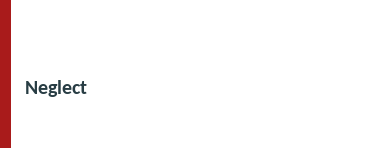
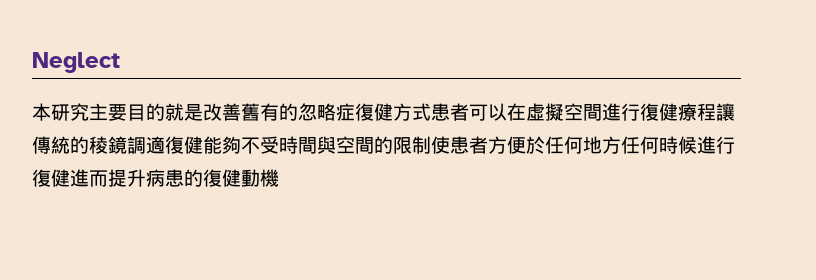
(87, 88) none -> [32,103,735,121] [32,136,735,154] [32,169,279,187] // 本研究主要目的就是改善舊有的忽略症復健方式患者可以在虛擬空間進行復健療程讓傳統的稜鏡調適復健能夠不受時間與空間的限制使患者方便於任何地方任何時候進行復健進而提升病患的復健動機

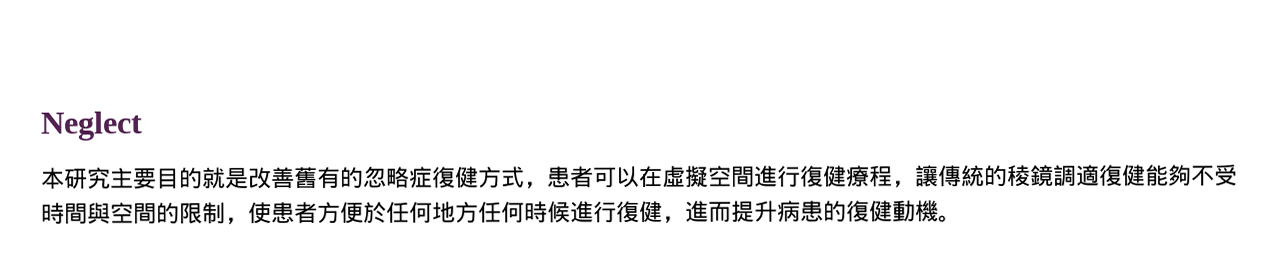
(431, 112) none -> [524,181,548,189] ，
(716, 112) none -> [892,180,916,188] ，
(431, 145) none -> [225,217,249,225] ，
(70, 178) none -> [662,215,686,223] ，
(279, 178) none -> [938,215,962,223] 。

